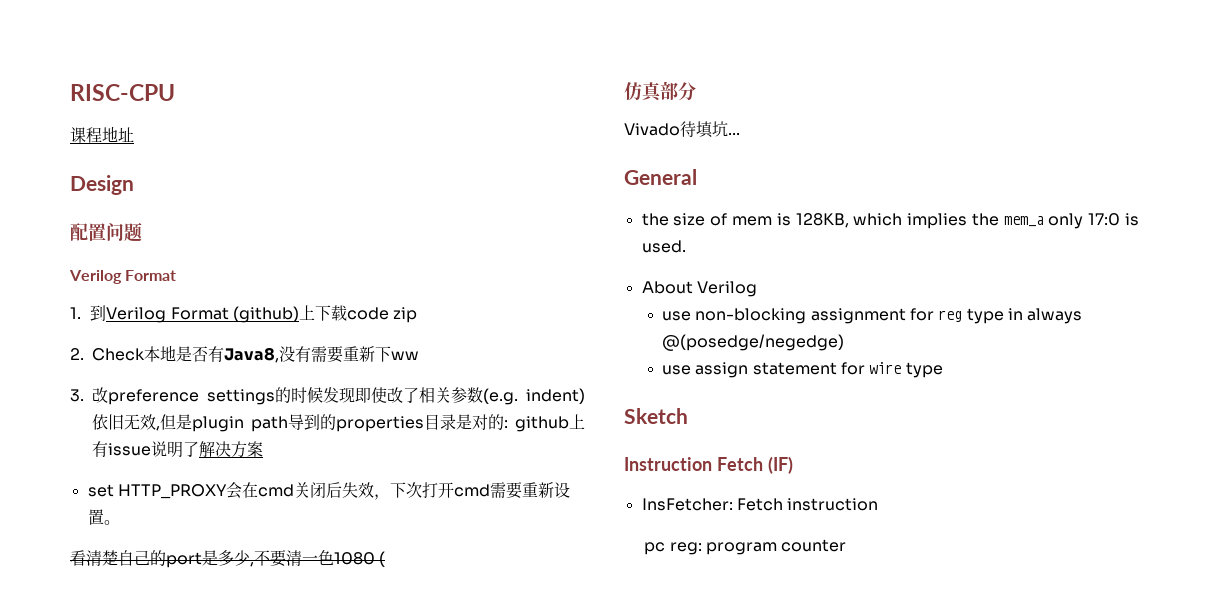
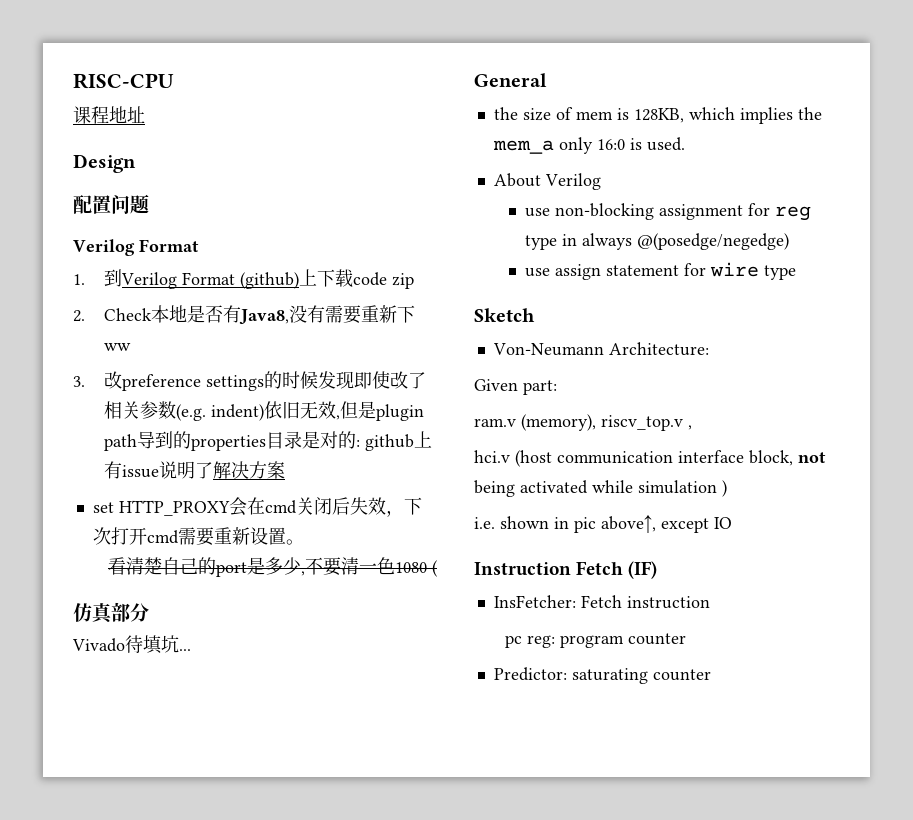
[1088,213,1121,226] 17:0 -> [596,139,625,150] 16:0
(688, 416) none -> [492,342,709,356] [474,379,557,395] [474,414,692,431] [474,450,826,467] [474,480,727,497] [474,515,732,533] // Von-Neumann Architecture: // Given part: // ram.v (memory), riscv_top.v , // hci.v (host communication interface block, not being activated while simulation ) // i.e. shown in pic above↑, except IO
(847, 545) none -> [493,667,711,684] // Predictor: saturating counter

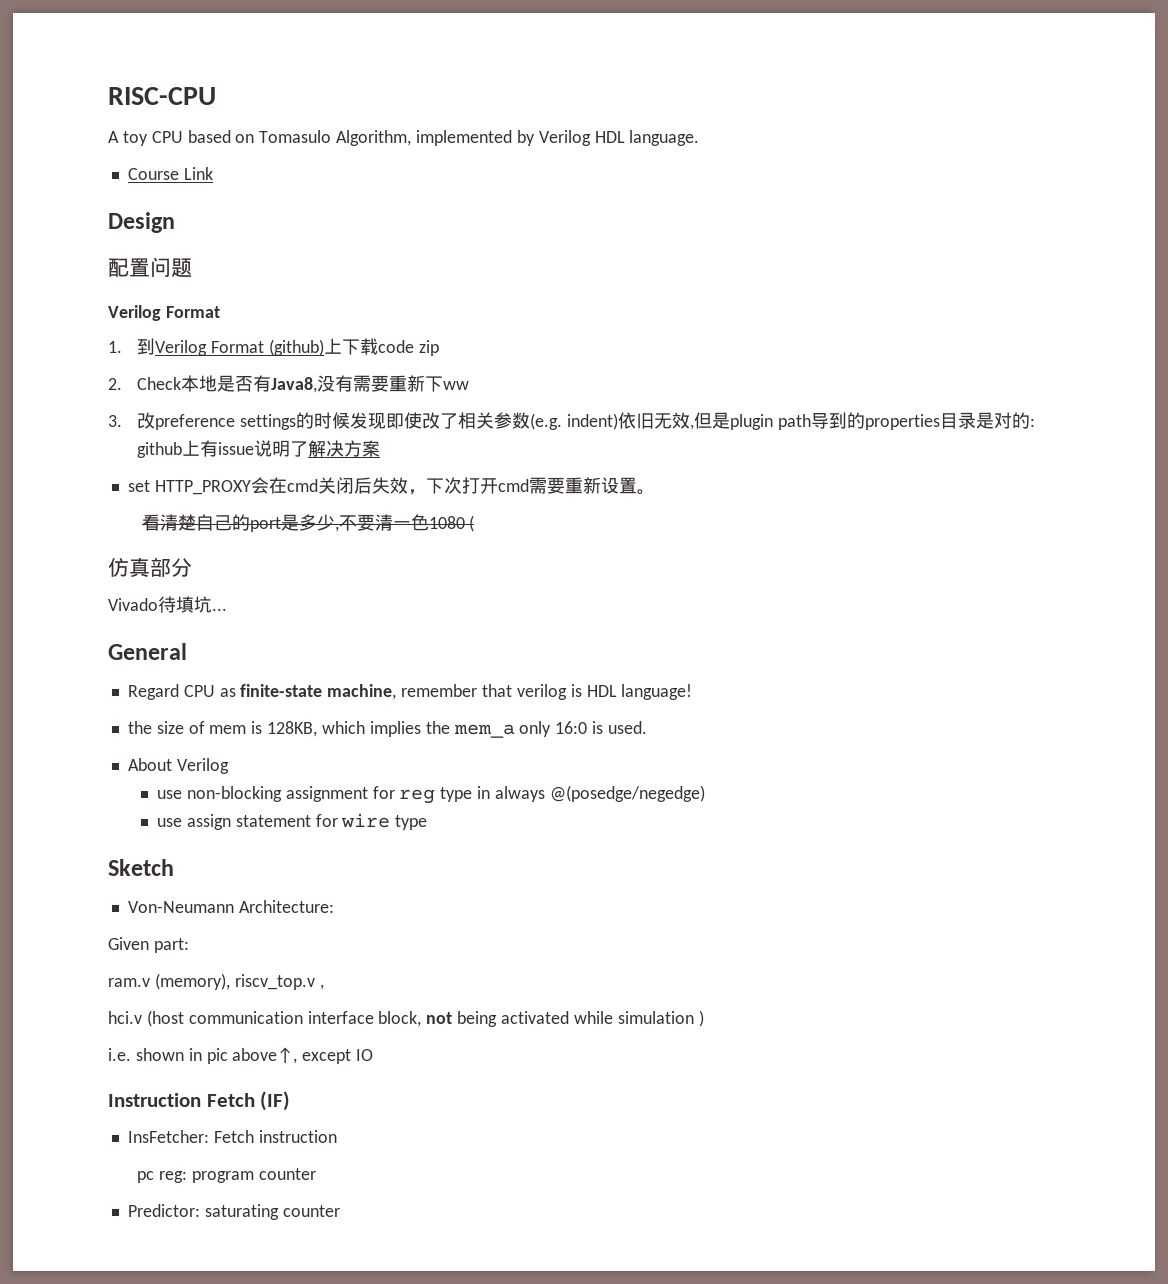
[73,106,145,124] 课程地址 -> [108,130,700,146] [127,167,213,180] A toy CPU based on Tomasulo Algorithm, implemented by Verilog HDL language. // Course Link
(547, 80) none -> [127,684,693,700] // Regard CPU as finite-state machine, remember that verilog is HDL language!

